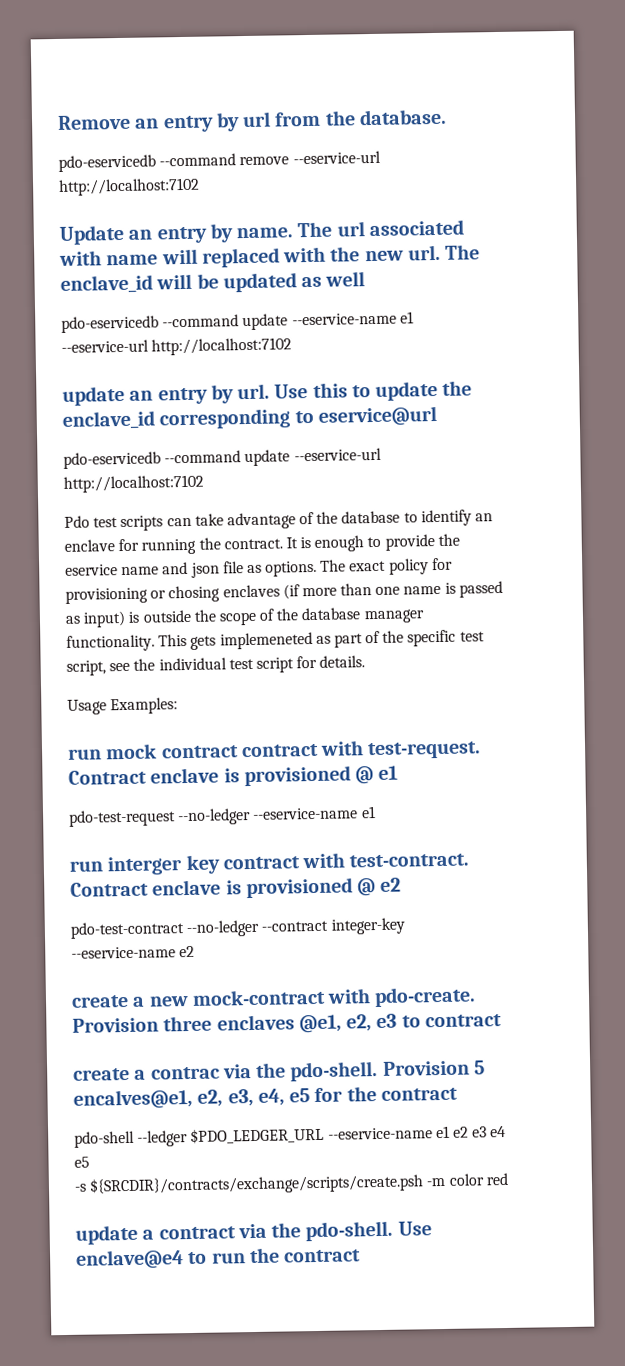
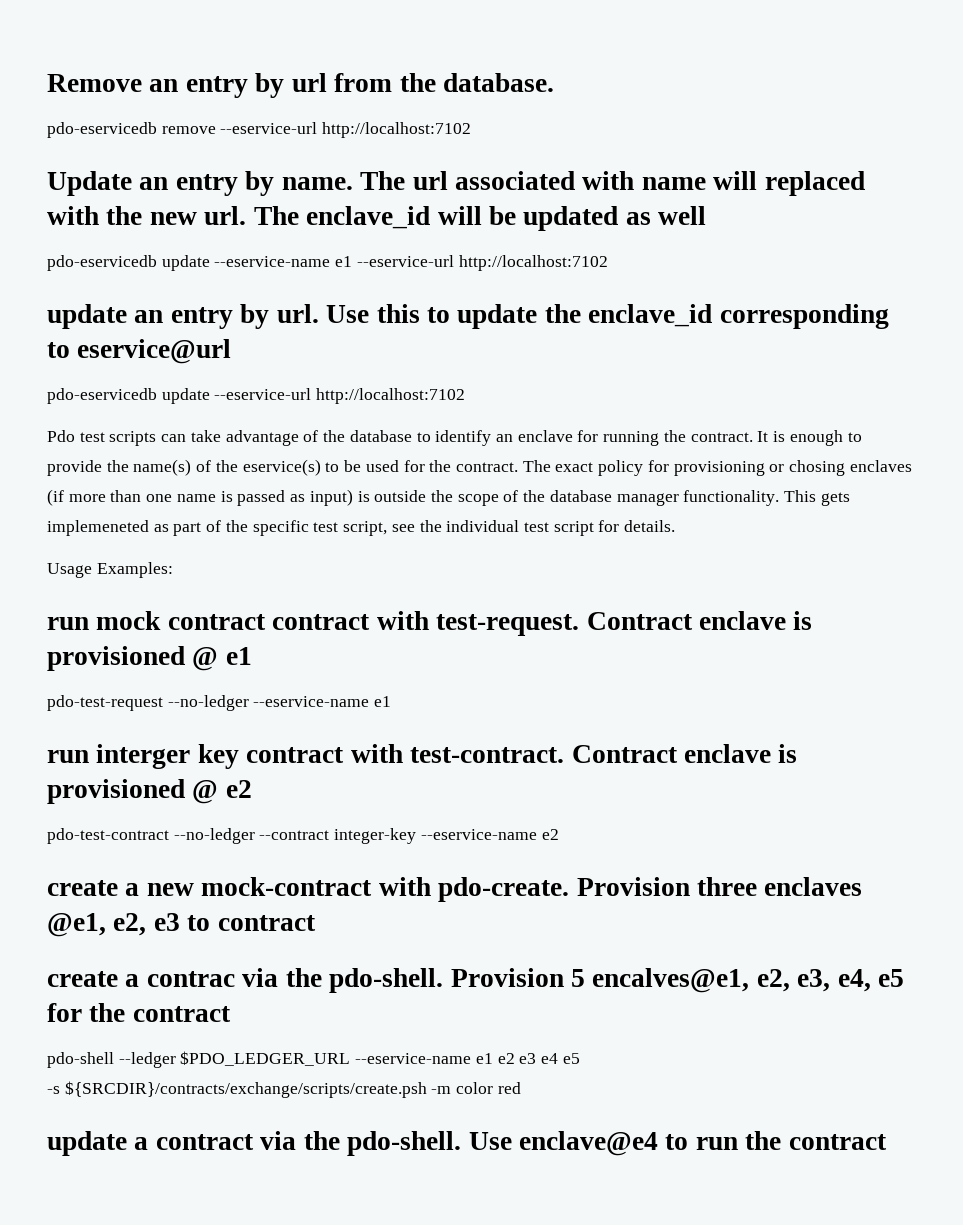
[159,153,237,167] --command -> (157, 130) none
[162,314,240,328] --command -> (157, 263) none
[164,450,242,464] --command -> (157, 396) none
[65,560,318,578] eservice name and json file as options. -> [133,459,518,476] name(s) of the eservice(s) to be used for the contract.

